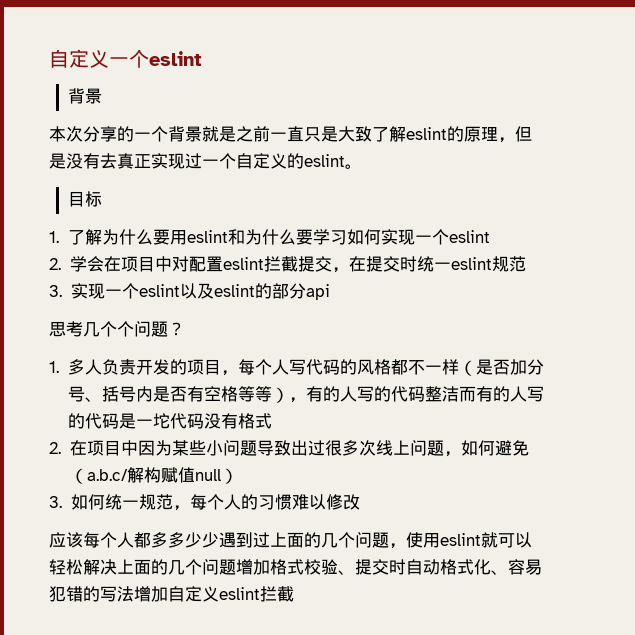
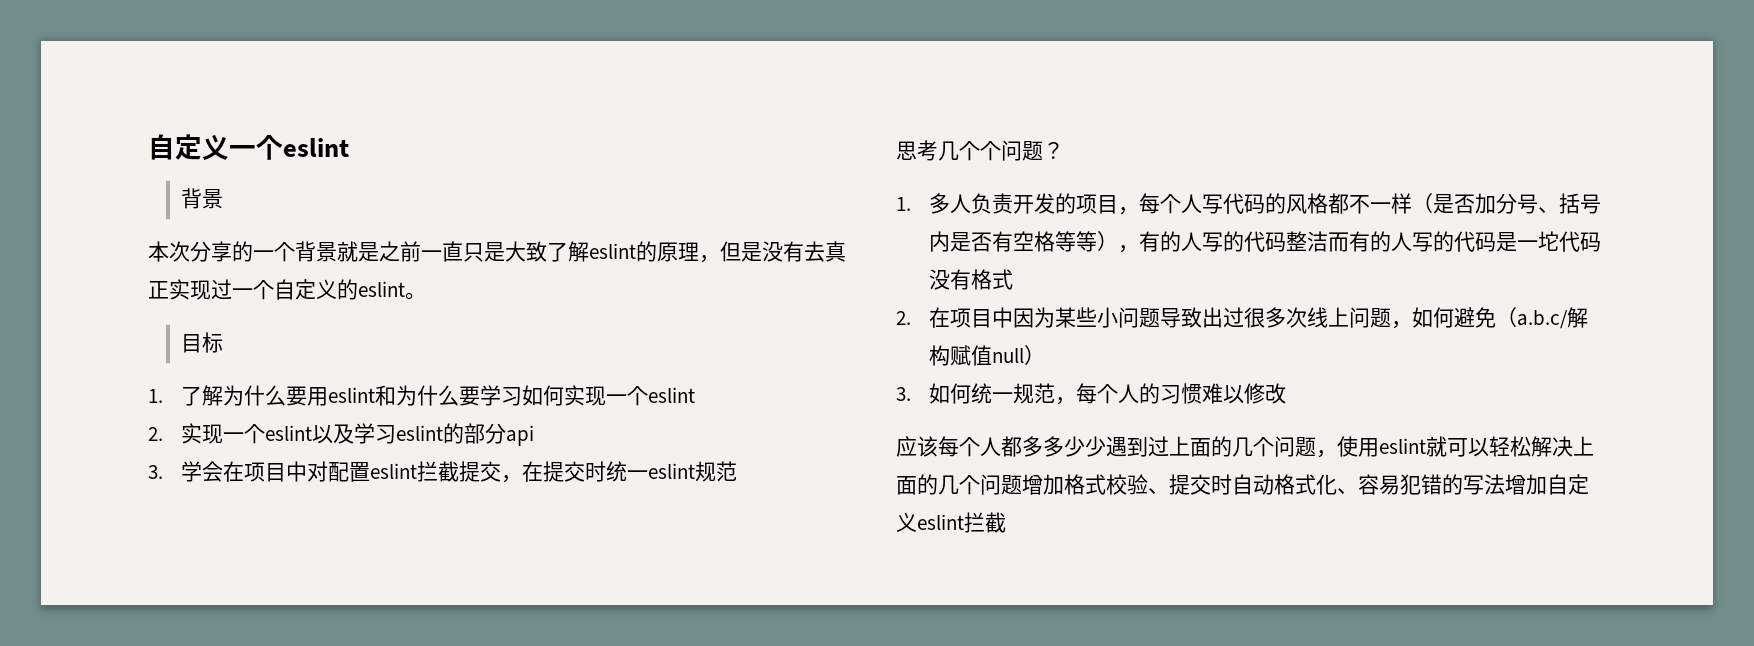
(61, 264) none -> [181,423,535,446] [148,465,163,479] 实现一个eslint以及学习eslint的部分api // 3.
[49,283,330,300] // 3.实现一个eslint以及eslint的部分api -> (738, 471) none

